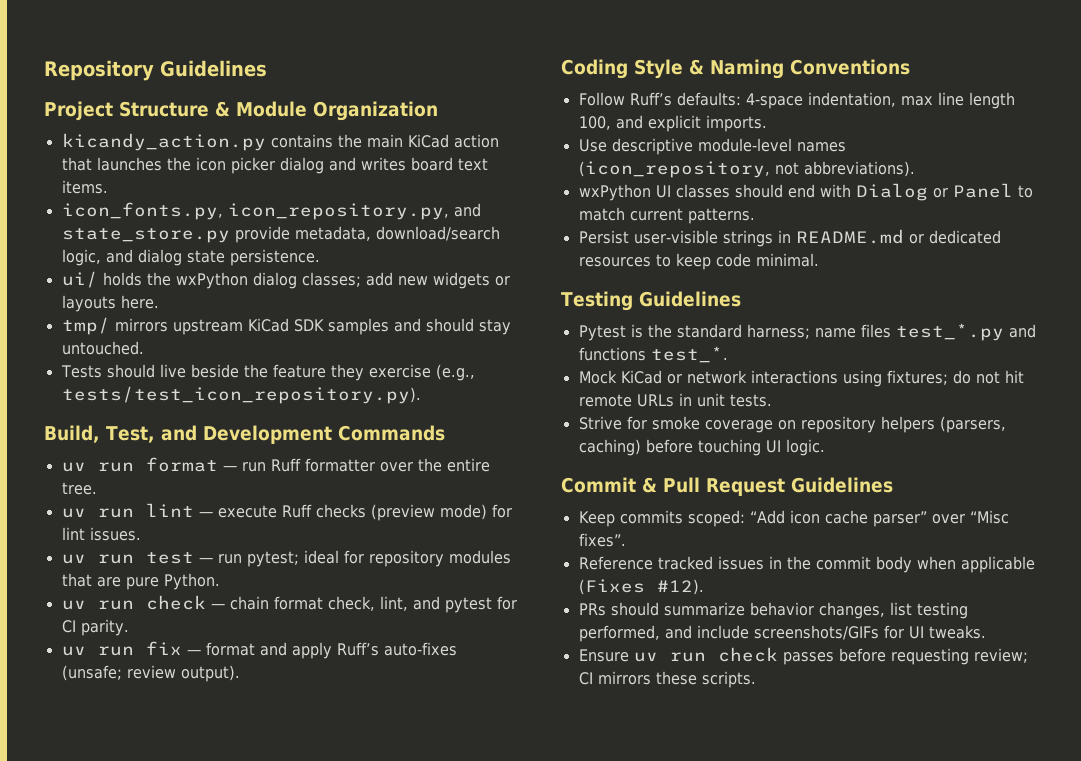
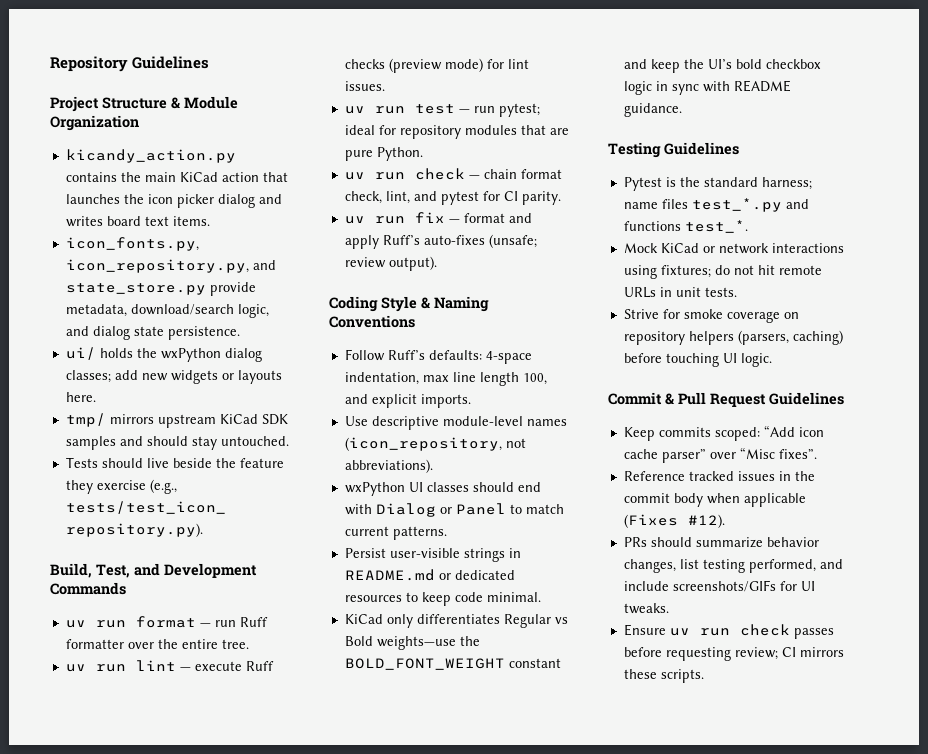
(819, 260) none -> [344,614,568,628] [344,636,480,650] [344,658,561,670] [623,59,821,73] [623,80,791,95] [623,103,682,117] // KiCad only differentiates Regular vs Bold weights—use the BOLD_FONT_WEIGHT constant and keep the UI’s bold checkbox logic in sync with README guidance.

